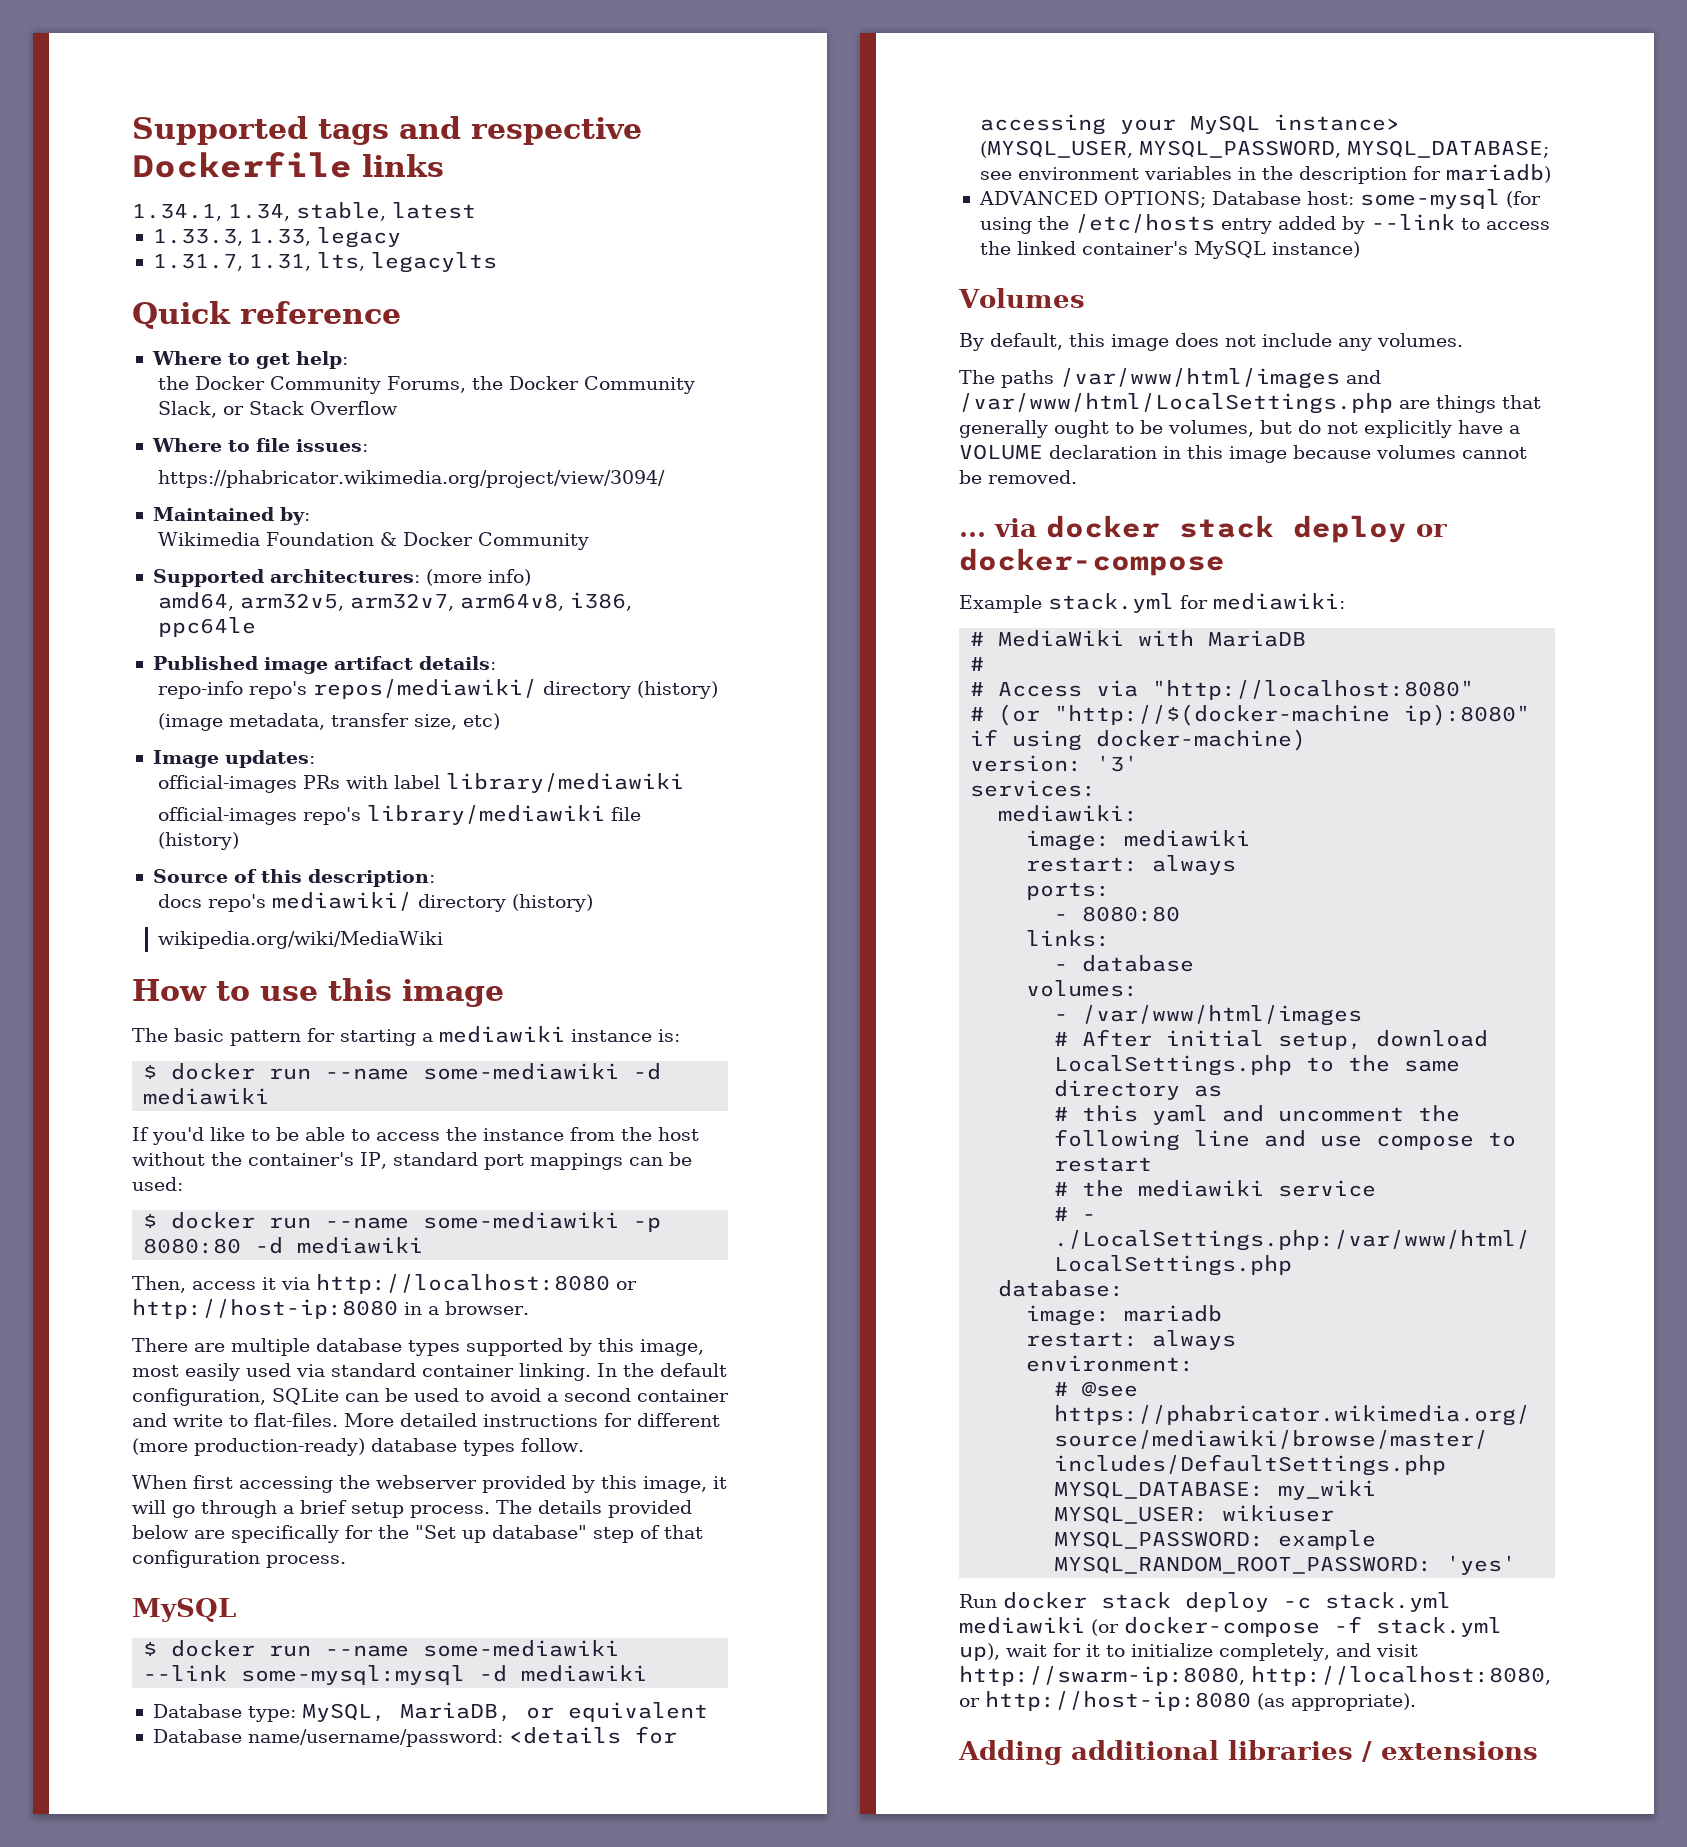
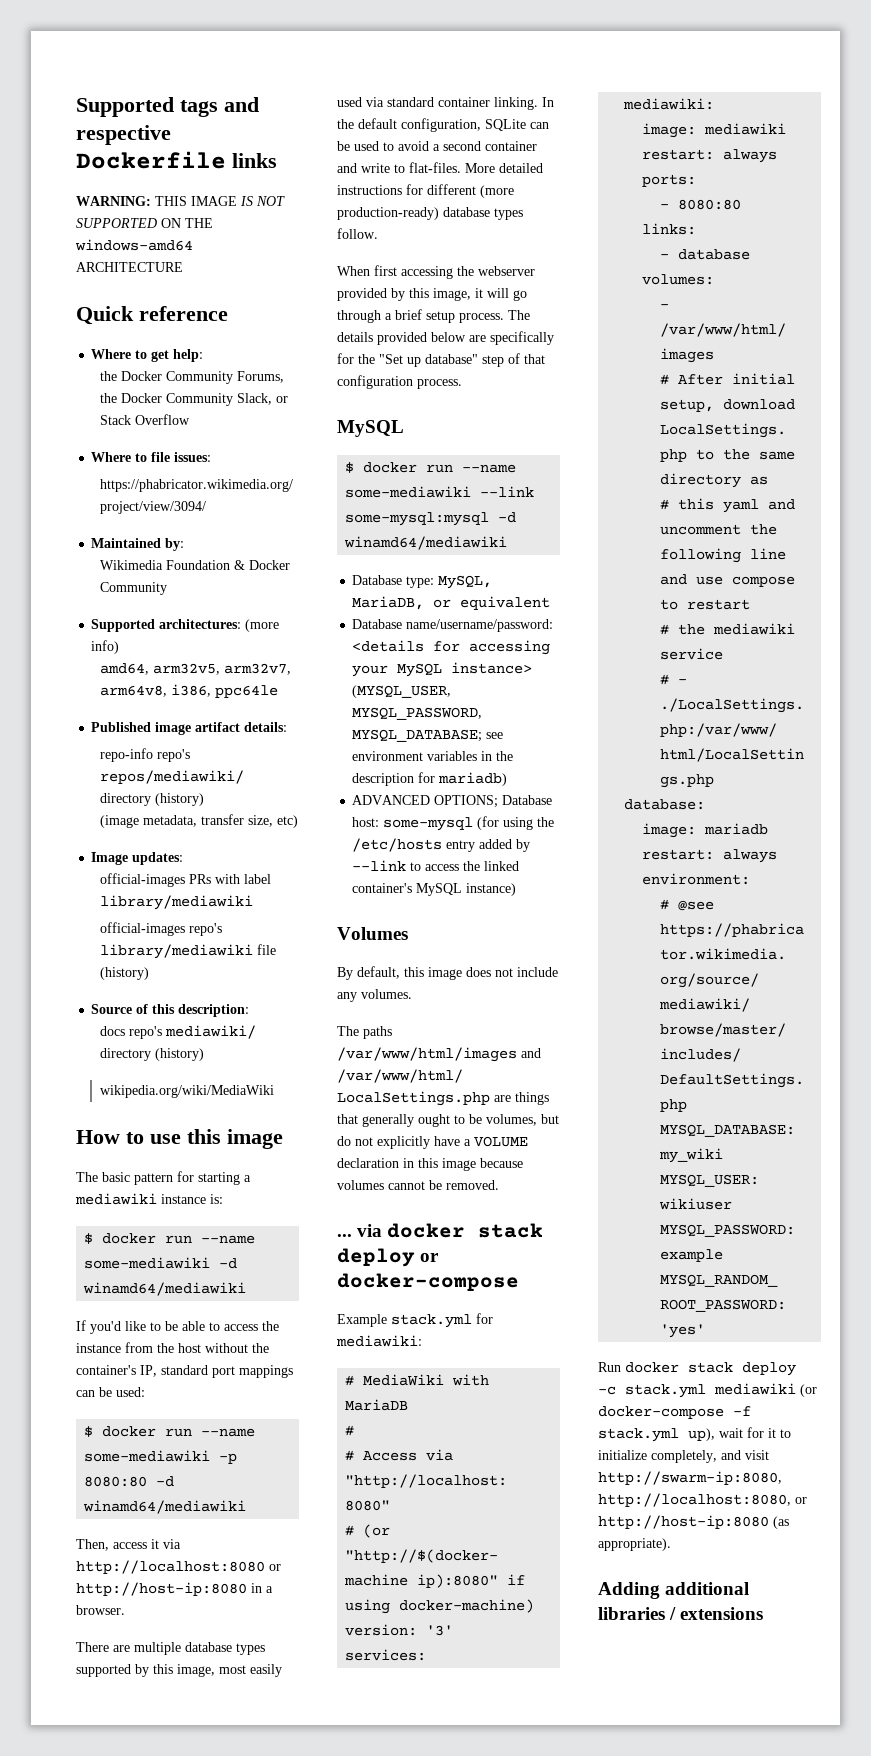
[132,202,476,221] [152,227,401,248] [152,252,497,273] 1.34.1, 1.34, stable, latest // 1.33.3, 1.33, legacy // 1.31.7, 1.31, lts, legacylts -> [76,196,285,206] [76,218,213,228] [75,239,193,251] [76,262,183,272] WARNING: THIS IMAGE IS NOT SUPPORTED ON THE windows-amd64 ARCHITECTURE
[143,1088,270,1105] mediawiki -> [83,1282,247,1296] winamd64/mediawiki
[297,1237,424,1254] mediawiki -> [83,1500,247,1514] winamd64/mediawiki
[521,1665,648,1682] mediawiki -> [344,536,508,550] winamd64/mediawiki

